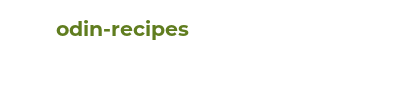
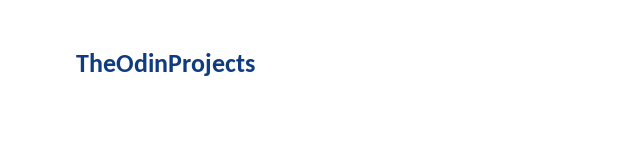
[56,20,189,40] odin-recipes -> [76,53,255,76] TheOdinProjects

